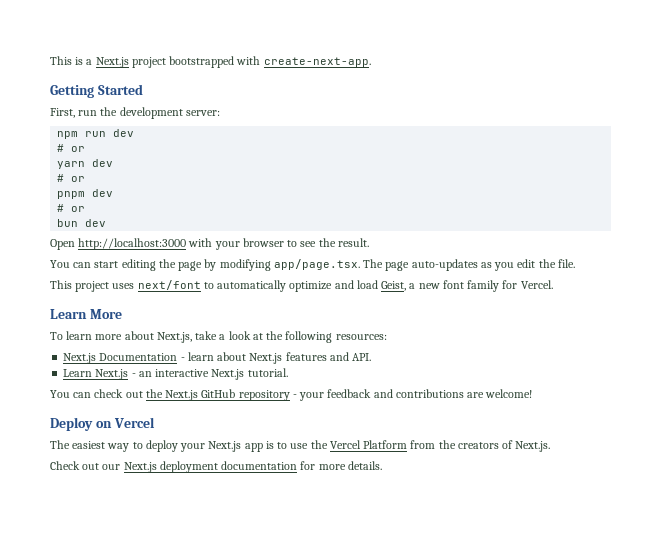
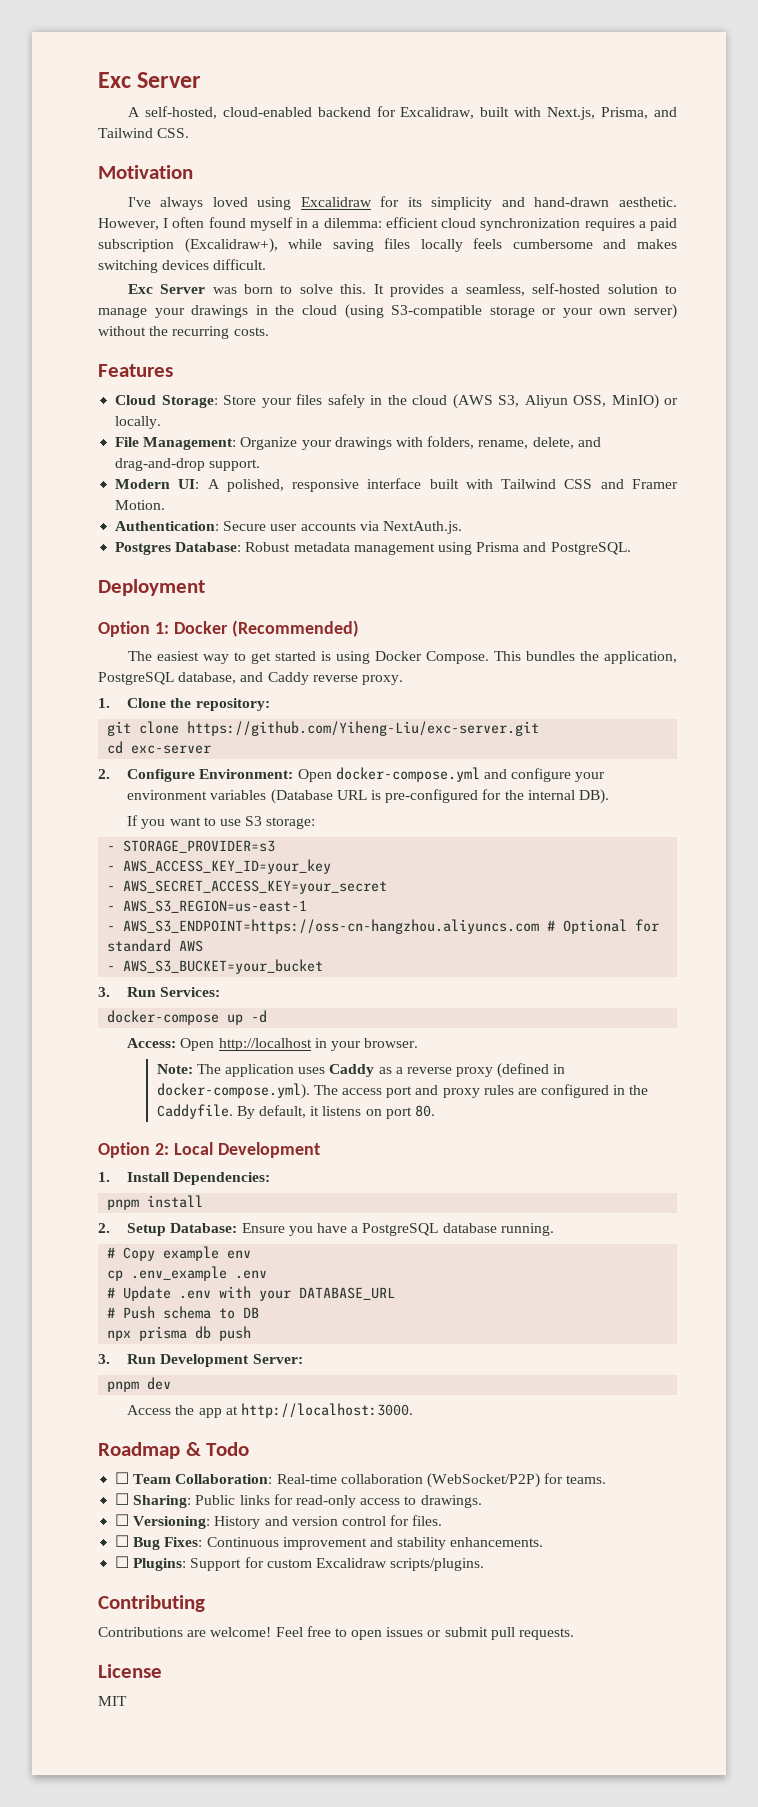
[50,56,371,68] [50,84,143,98] [50,107,220,119] [57,129,135,139] [57,144,86,152] [57,159,114,169] [57,174,86,182] [57,189,114,199] [57,204,86,212] [57,219,107,227] [50,238,369,250] [50,259,575,271] [50,280,553,292] [50,309,122,319] [50,331,387,343] [63,352,372,364] [63,368,288,380] [50,389,533,401] [50,417,155,431] [50,440,551,452] [50,461,382,473] This is a Next.js project bootstrapped with create-next-app. // Getting Started // First, run the development server: // npm run dev // # or // yarn dev // # or // pnpm dev // # or // bun dev // Open http://localhost:3000 with your browser to see the result. // You can start editing the page by modifying app/page.tsx. The page auto-updates as you edit the file. // This project uses next/font to automatically optimize and load Geist, a new font family for Vercel. // Learn More // To learn more about Next.js, take a look at the following resources: // Next.js Documentation - learn about Next.js features and API. // Learn Next.js - an interactive Next.js tutorial. // You can check out the Next.js GitHub repository - your feedback and contributions are welcome! // Deploy on Vercel // The easiest way to deploy your Next.js app is to use the Vercel Platform from the creators of Next.js. // Check out our Next.js deployment documentation for more details. -> [98,72,202,88] [127,106,677,120] [98,128,190,138] [98,165,193,179] [127,196,677,210] [98,217,677,231] [98,238,677,253] [98,259,267,273] [127,283,677,297] [98,304,677,319] [98,326,269,339] [98,364,173,377] [115,394,678,409] [115,416,162,429] [115,436,601,450] [115,458,261,471] [115,478,678,492] [115,500,166,510] [115,521,462,534] [115,542,631,555] [98,579,205,596] [98,620,359,637] [127,651,678,664] [98,672,403,685] [98,698,270,711] [107,721,540,736] [107,741,212,754] [98,767,606,782] [127,789,609,804] [127,815,316,829] [107,840,276,853] [107,859,332,874] [107,880,388,894] [107,900,308,913] [107,919,660,934] [107,939,204,952] [107,959,324,974] [98,987,221,997] [107,1010,268,1025] [127,1038,419,1051] [156,1063,566,1078] [156,1083,649,1099] [156,1104,435,1119] [98,1142,320,1158] [98,1172,271,1185] [107,1195,204,1210] [98,1223,554,1236] [107,1246,252,1261] [107,1266,268,1281] [107,1286,396,1301] [107,1306,260,1319] [107,1326,252,1341] [98,1354,303,1367] [107,1377,172,1392] [127,1403,414,1418] [98,1442,250,1459] [115,1472,607,1488] [115,1493,482,1508] [115,1514,443,1529] [115,1535,544,1550] [115,1556,485,1571] [98,1595,205,1612] [98,1626,575,1640] [98,1664,162,1678] [98,1696,127,1706] Exc Server // A self-hosted, cloud-enabled backend for Excalidraw, built with Next.js, Prisma, and Tailwind CSS. // Motivation // I've always loved using Excalidraw for its simplicity and hand-drawn aesthetic. However, I often found myself in a dilemma: efficient cloud synchronization requires a paid subscription (Excalidraw+), while saving files locally feels cumbersome and makes switching devices difficult. // Exc Server was born to solve this. It provides a seamless, self-hosted solution to manage your drawings in the cloud (using S3-compatible storage or your own server) without the recurring costs. // Features // Cloud Storage: Store your files safely in the cloud (AWS S3, Aliyun OSS, MinIO) or locally. // File Management: Organize your drawings with folders, rename, delete, and drag-and-drop support. // Modern UI: A polished, responsive interface built with Tailwind CSS and Framer Motion. // Authentication: Secure user accounts via NextAuth.js. // Postgres Database: Robust metadata management using Prisma and PostgreSQL. // Deployment // Option 1: Docker (Recommended) // The easiest way to get started is using Docker Compose. This bundles the application, PostgreSQL database, and Caddy reverse proxy. // 1. Clone the repository: // git clone https://github.com/Yiheng-Liu/exc-server.git // cd exc-server // 2. Configure Environment: Open docker-compose.yml and configure your environment variables (Database URL is pre-configured for the internal DB). // If you want to use S3 storage: // - STORAGE_PROVIDER=s3 // - AWS_ACCESS_KEY_ID=your_key // - AWS_SECRET_ACCESS_KEY=your_secret // - AWS_S3_REGION=us-east-1 // - AWS_S3_ENDPOINT=https://oss-cn-hangzhou.aliyuncs.com # Optional for standard AWS // - AWS_S3_BUCKET=your_bucket // 3. Run Services: // docker-compose up -d // Access: Open http://localhost in your browser. // Note: The application uses Caddy as a reverse proxy (defined in docker-compose.yml). The access port and proxy rules are configured in the Caddyfile. By default, it listens on port 80. // Option 2: Local Development // 1. Install Dependencies: // pnpm install // 2. Setup Database: Ensure you have a PostgreSQL database running. // # Copy example env // cp .env_example .env // # Update .env with your DATABASE_URL // # Push schema to DB // npx prisma db push // 3. Run Development Server: // pnpm dev // Access the app at http://localhost:3000. // Roadmap & Todo // ☐ Team Collaboration: Real-time collaboration (WebSocket/P2P) for teams. // ☐ Sharing: Public links for read-only access to drawings. // ☐ Versioning: History and version control for files. // ☐ Bug Fixes: Continuous improvement and stability enhancements. // ☐ Plugins: Support for custom Excalidraw scripts/plugins. // Contributing // Contributions are welcome! Feel free to open issues or submit pull requests. // License // MIT

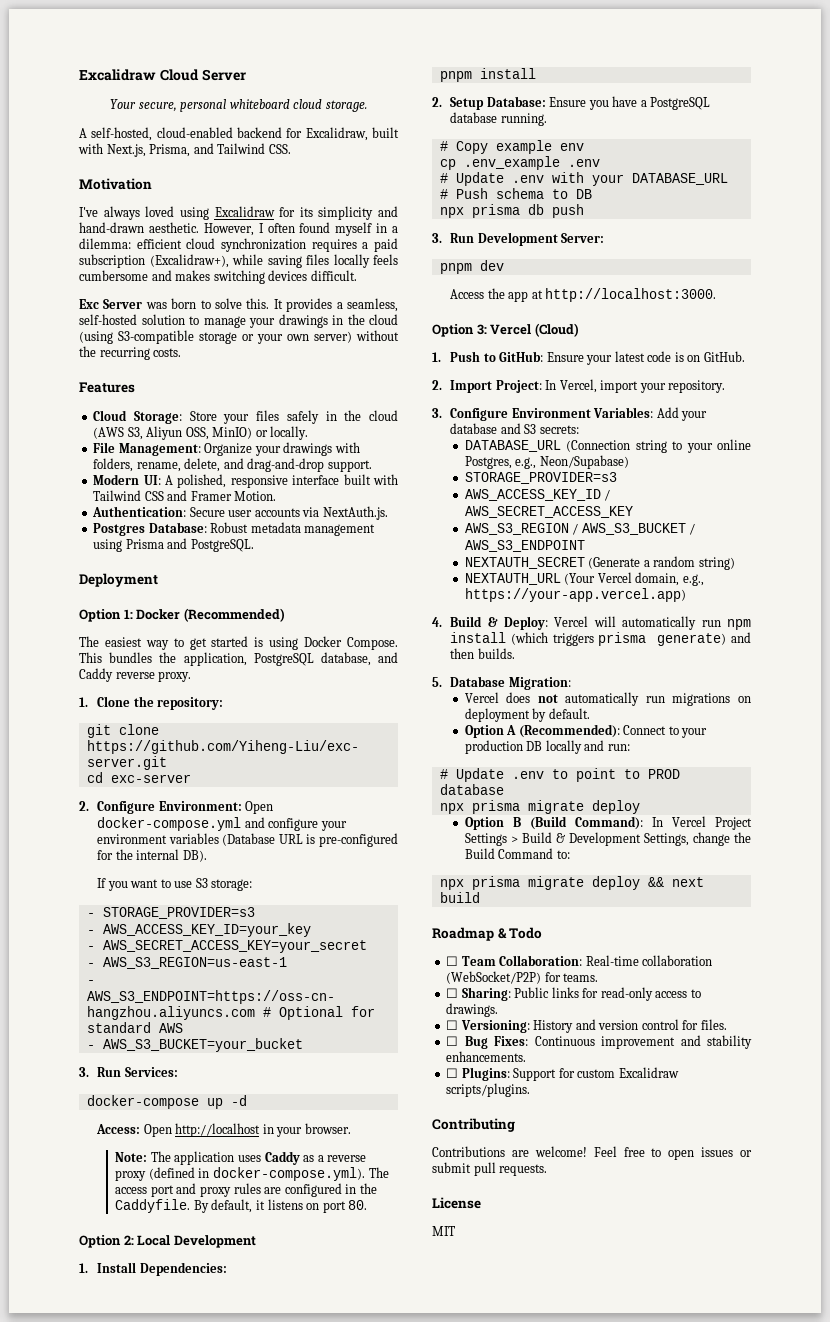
[98,72,202,88] Exc Server -> [79,69,246,81] [110,99,367,112] Excalidraw Cloud Server // Your secure, personal whiteboard cloud storage.
(414, 1410) none -> [432,323,579,337] [432,351,745,365] [432,379,726,393] [432,407,708,421] [450,423,579,434] [464,439,751,453] [464,455,629,469] [464,472,617,484] [464,489,611,501] [464,506,633,518] [464,523,696,535] [464,540,585,552] [464,556,735,570] [464,572,704,586] [464,588,686,602] [432,616,751,630] [450,632,751,646] [450,648,515,659] [432,676,571,690] [464,692,751,706] [464,708,590,722] [464,724,708,738] [464,740,630,754] [439,768,680,782] [439,784,504,795] [439,800,640,814] [464,816,752,830] [464,832,751,846] [464,848,570,859] [439,876,704,890] [439,892,480,903] // Option 3: Vercel (Cloud) // 1. Push to GitHub: Ensure your latest code is on GitHub. // 2. Import Project: In Vercel, import your repository. // 3. Configure Environment Variables: Add your database and S3 secrets: // DATABASE_URL (Connection string to your online Postgres, e.g., Neon/Supabase) // STORAGE_PROVIDER=s3 // AWS_ACCESS_KEY_ID / AWS_SECRET_ACCESS_KEY // AWS_S3_REGION / AWS_S3_BUCKET / AWS_S3_ENDPOINT // NEXTAUTH_SECRET (Generate a random string) // NEXTAUTH_URL (Your Vercel domain, e.g., https://your-app.vercel.app) // 4. Build & Deploy: Vercel will automatically run npm install (which triggers prisma generate) and then builds. // 5. Database Migration: // Vercel does not automatically run migrations on deployment by default. // Option A (Recommended): Connect to your production DB locally and run: // # Update .env to point to PROD database // npx prisma migrate deploy // Option B (Build Command): In Vercel Project Settings > Build & Development Settings, change the Build Command to: // npx prisma migrate deploy && next build

